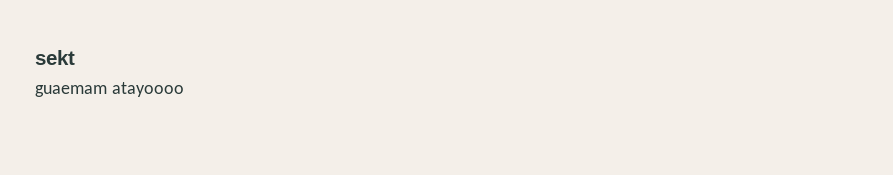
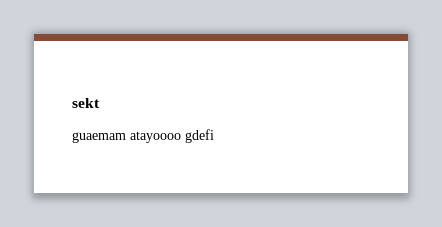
(184, 89) none -> [185,129,214,143] gdefi

